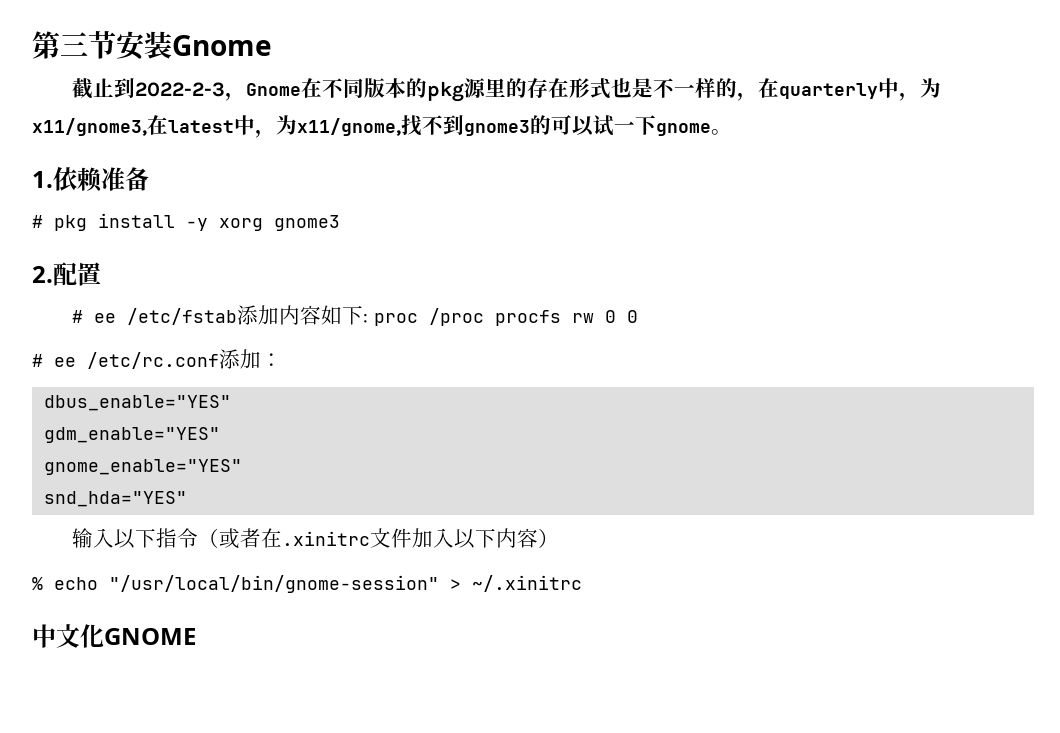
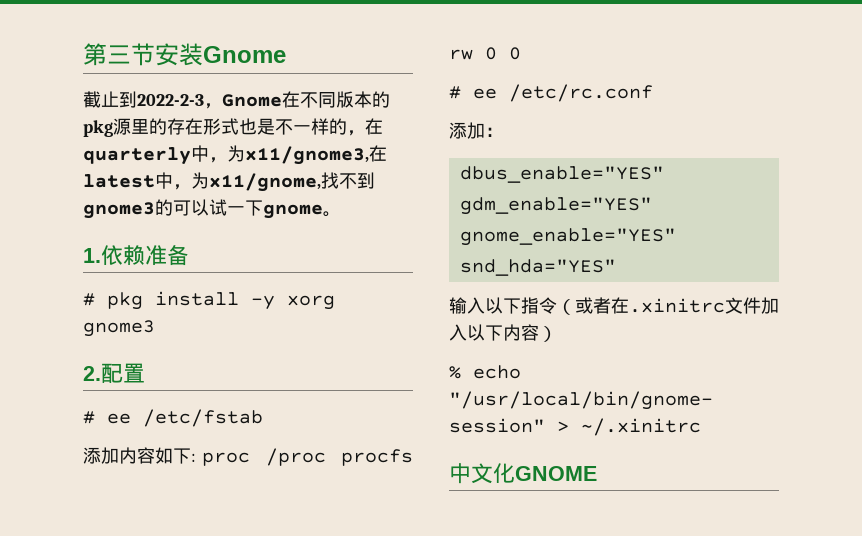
(238, 316) none -> (263, 418) //
(219, 360) none -> (653, 93) //

